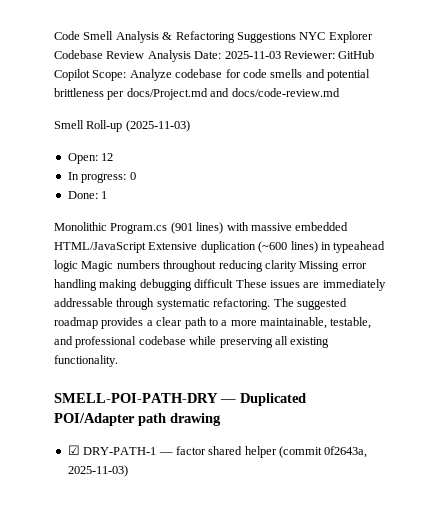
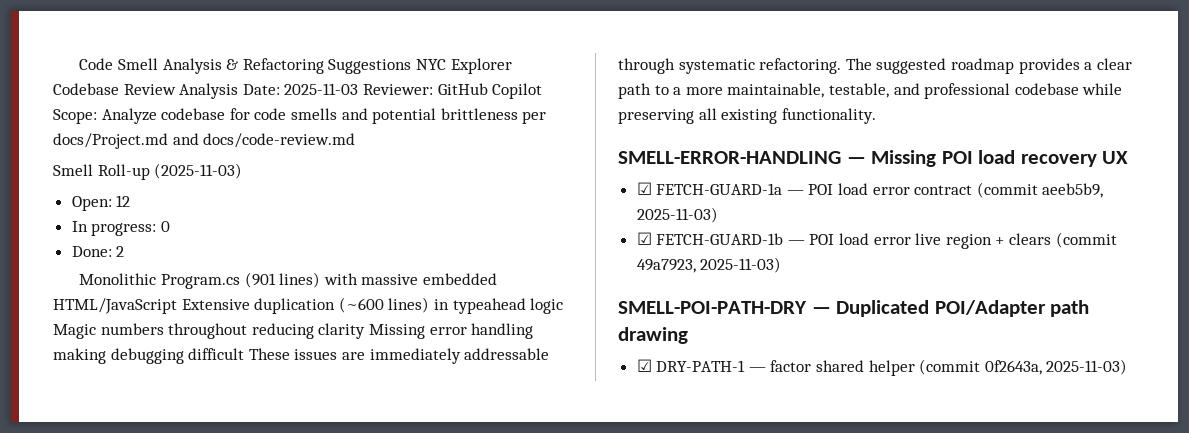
[101,191,108,199] 1 -> [116,246,125,257] 2
(118, 361) none -> [618,150,1129,167] [636,182,1104,198] [636,207,718,223] [636,232,1117,249] [636,257,782,273] // SMELL-ERROR-HANDLING — Missing POI load recovery UX // ☑ FETCH-GUARD-1a — POI load error contract (commit aeeb5b9, 2025-11-03) // ☑ FETCH-GUARD-1b — POI load error live region + clears (commit 49a7923, 2025-11-03)

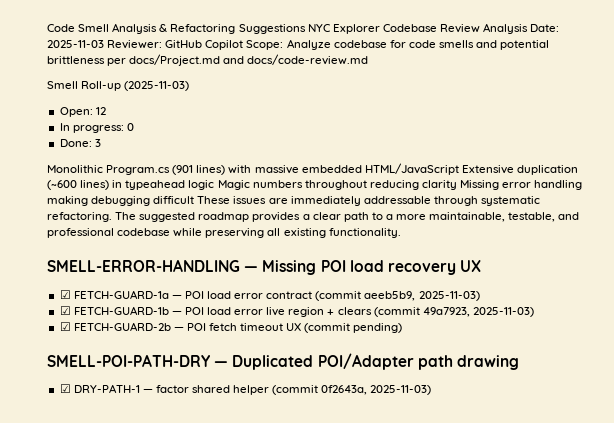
[116,246,125,257] 2 -> [94,139,101,147] 3
(782, 265) none -> [59,322,403,333] // ☑ FETCH-GUARD-2b — POI fetch timeout UX (commit pending)

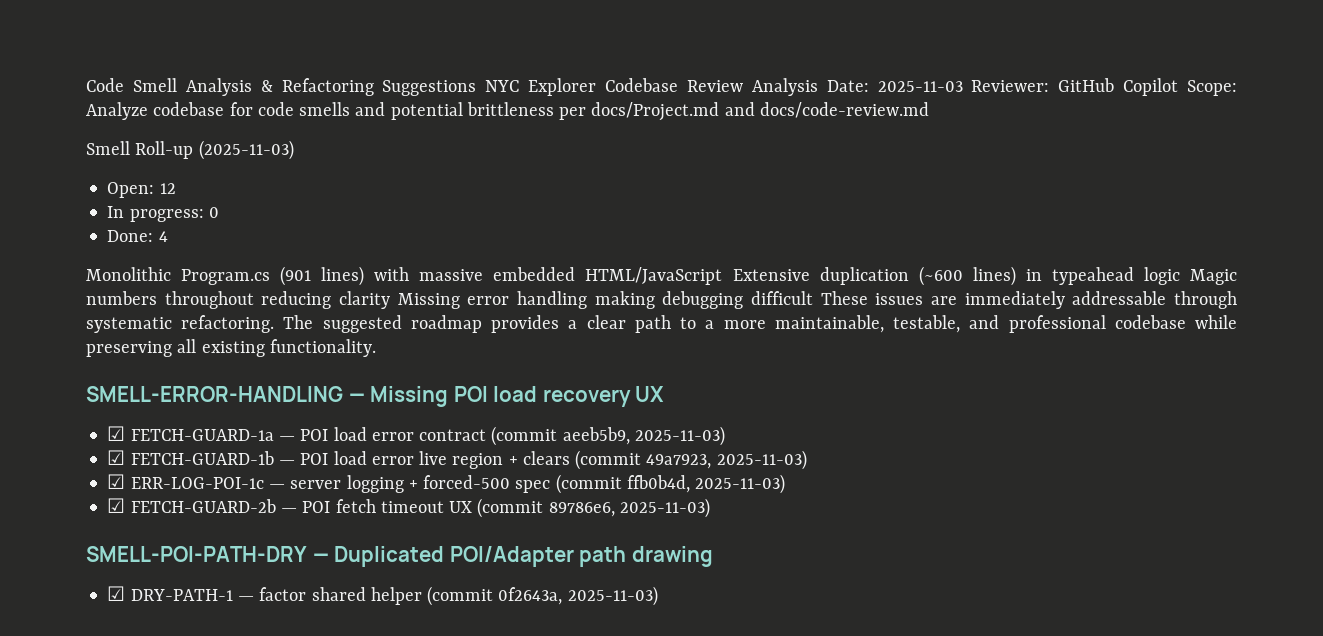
[94,139,101,147] 3 -> [158,231,168,242] 4
(534, 312) none -> [107,474,786,494] // ☑ ERR-LOG-POI-1c — server logging + forced-500 spec (commit ffb0b4d, 2025-11-03)
[353,323,403,333] pending) -> [548,498,710,518] 89786e6, 2025-11-03)

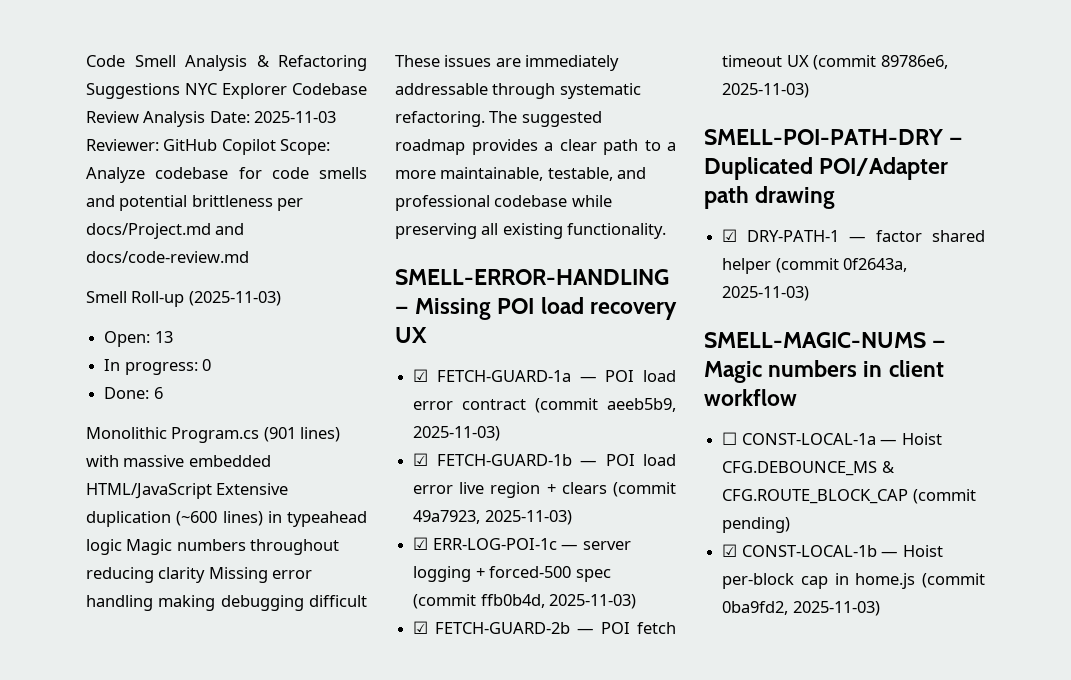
[159,183,176,194] 12 -> [154,331,173,343] 13
[158,231,168,242] 4 -> [153,387,163,399] 6
(658, 596) none -> [704,332,947,348] [704,360,944,383] [704,389,797,406] [722,432,942,445] [722,461,895,476] [722,489,976,504] [722,517,791,533] [722,544,943,557] [722,573,985,589] [722,601,880,616] // SMELL-MAGIC-NUMS — Magic numbers in client workflow // ☐ CONST-LOCAL-1a — Hoist CFG.DEBOUNCE_MS & CFG.ROUTE_BLOCK_CAP (commit pending) // ☑ CONST-LOCAL-1b — Hoist per-block cap in home.js (commit 0ba9fd2, 2025-11-03)

